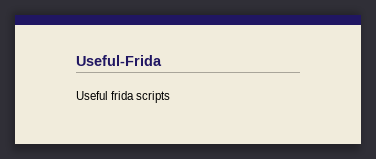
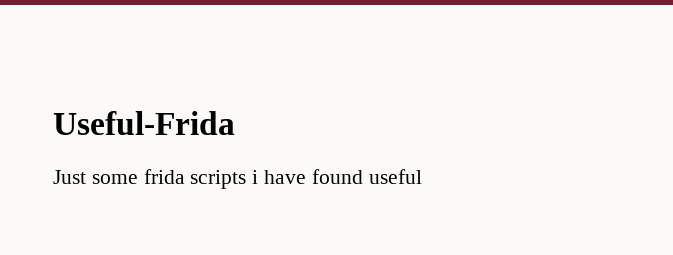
[76,91,171,103] Useful frida scripts -> [53,169,422,189] Just some frida scripts i have found useful

